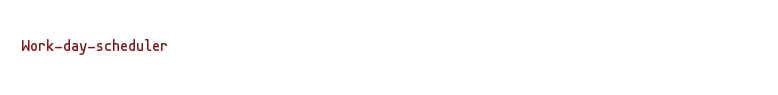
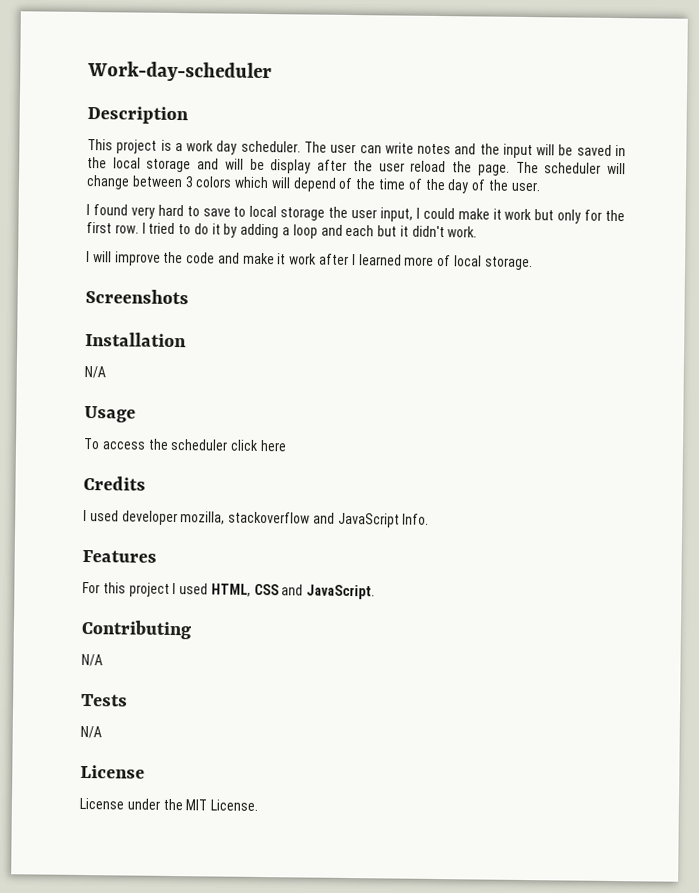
(168, 47) none -> [87,106,189,125] [87,139,626,159] [87,157,626,176] [86,175,541,194] [86,204,625,224] [86,222,478,239] [86,251,533,271] [85,288,189,305] [85,331,187,348] [84,365,106,379] [84,405,136,423] [83,437,287,452] [83,475,146,491] [83,509,430,528] [82,549,157,563] [82,581,376,600] [81,619,192,640] [81,653,103,667] [81,693,128,707] [80,725,102,739] [80,764,145,779] [79,797,259,811] // Description // This project is a work day scheduler. The user can write notes and the input will be saved in the local storage and will be display after the user reload the page. The scheduler will change between 3 colors which will depend of the time of the day of the user. // I found very hard to save to local storage the user input, I could make it work but only for the first row. I tried to do it by adding a loop and each but it didn't work. // I will improve the code and make it work after I learned more of local storage. // Screenshots // Installation // N/A // Usage // To access the scheduler click here // Credits // I used developer mozilla, stackoverflow and JavaScript Info. // Features // For this project I used HTML, CSS and JavaScript. // Contributing // N/A // Tests // N/A // License // License under the MIT License.

